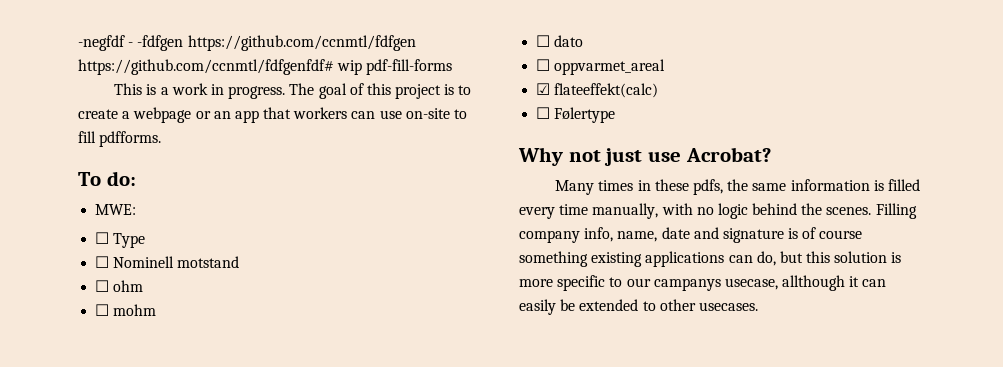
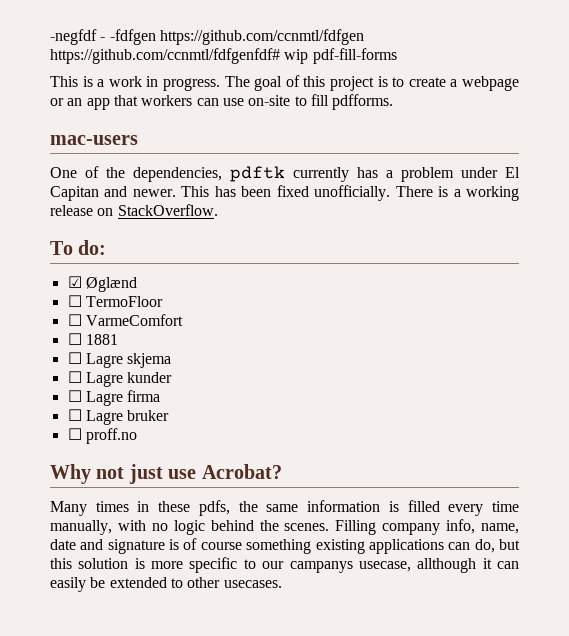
(162, 139) none -> [50,135,138,145] [50,166,520,182] [50,185,519,201] [50,204,218,216] // mac-users // One of the dependencies, pdftk currently has a problem under El Capitan and newer. This has been fixed unofficially. There is a working release on StackOverflow.
[95,204,137,215] [95,232,146,248] [95,256,240,268] [95,280,144,292] [95,304,157,316] [536,35,584,47] [536,59,666,75] [536,83,659,98] [536,107,616,123] MWE: // ☐ Type // ☐ Nominell motstand // ☐ ohm // ☐ mohm // ☐ dato // ☐ oppvarmet_areal // ☑ flateeffekt(calc) // ☐ Følertype -> [67,276,137,292] [67,295,163,307] [67,314,183,326] [67,333,118,345] [67,352,172,368] [67,371,173,387] [67,390,161,406] [67,409,170,425] [67,428,137,444] ☑ Øglænd // ☐ TermoFloor // ☐ VarmeComfort // ☐ 1881 // ☐ Lagre skjema // ☐ Lagre kunder // ☐ Lagre firma // ☐ Lagre bruker // ☐ proff.no

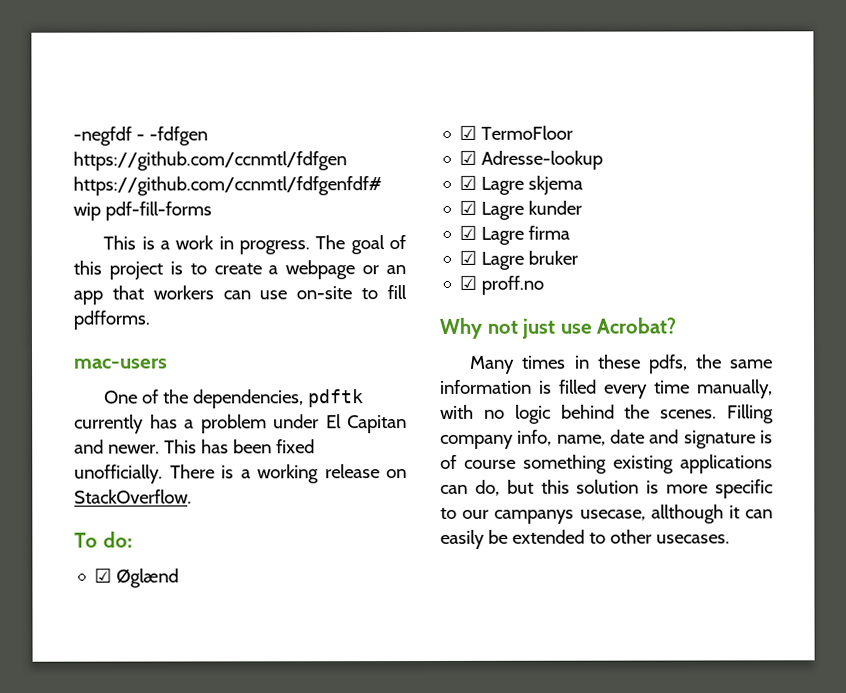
[67,295,82,307] ☐ -> [459,125,478,140] ☑
[67,314,183,326] [67,333,118,345] [67,352,82,364] ☐ VarmeComfort // ☐ 1881 // ☐ -> [459,150,604,170] [459,175,478,190] ☑ Adresse-lookup // ☑
[67,371,82,383] ☐ -> [459,200,478,215] ☑
[67,390,82,402] ☐ -> [459,225,478,240] ☑
[67,409,82,421] ☐ -> [459,250,478,265] ☑
[67,428,82,440] ☐ -> [459,275,478,290] ☑

